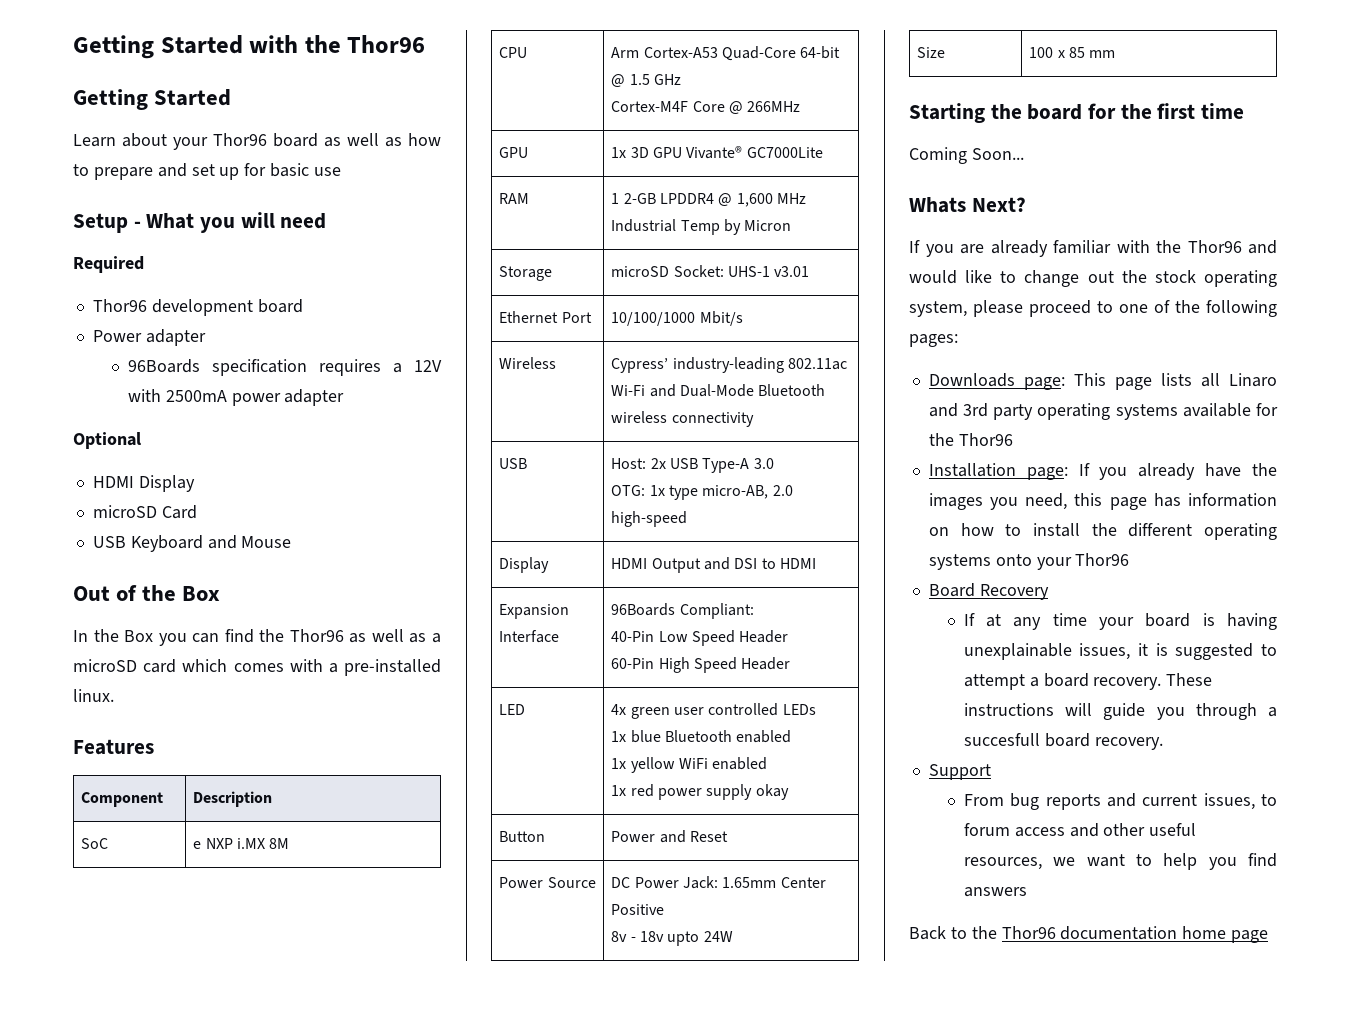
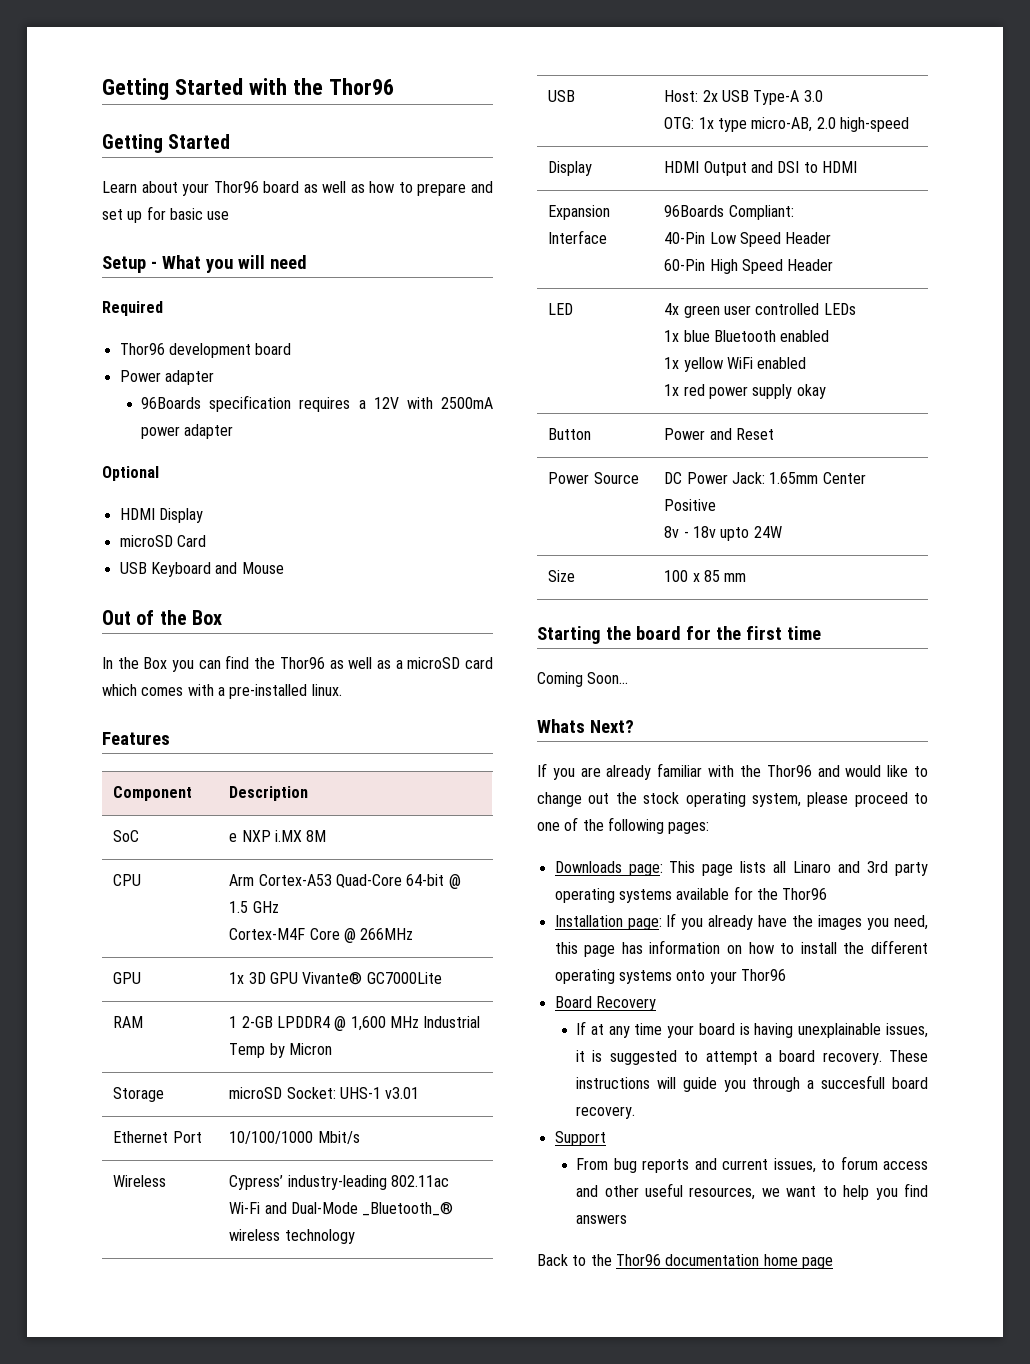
[758,384,826,396] [611,411,754,427] Bluetooth wireless connectivity -> [362,1201,454,1216] [229,1229,355,1244] _Bluetooth_® wireless technology

